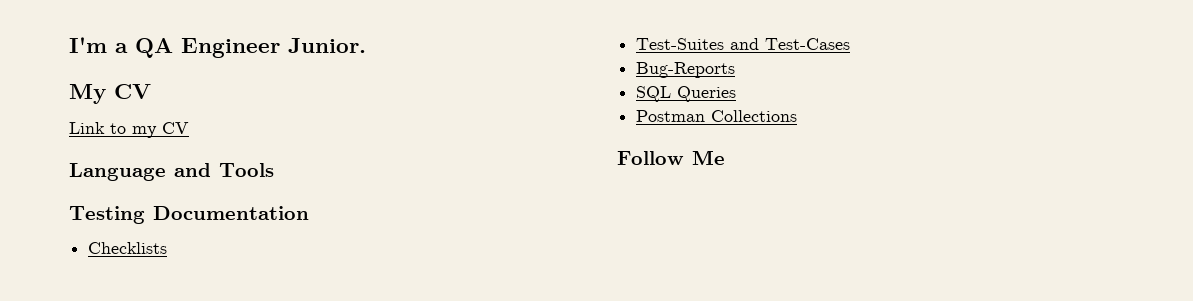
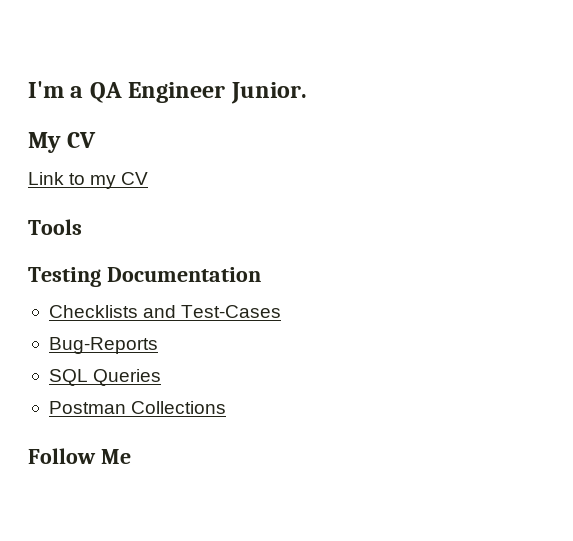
[69,163,211,181] Language and -> (149, 178) none
[636,38,725,50] // Test-Suites -> (138, 311) none

